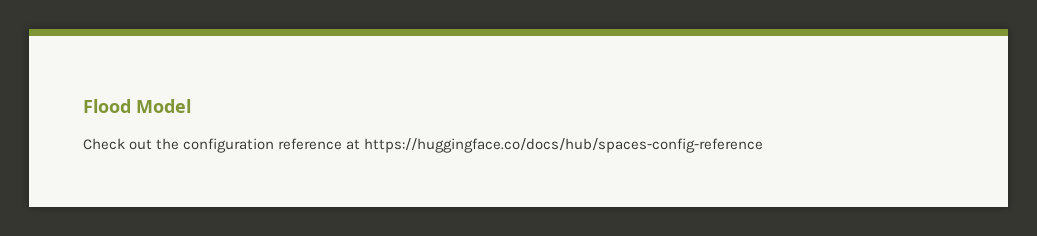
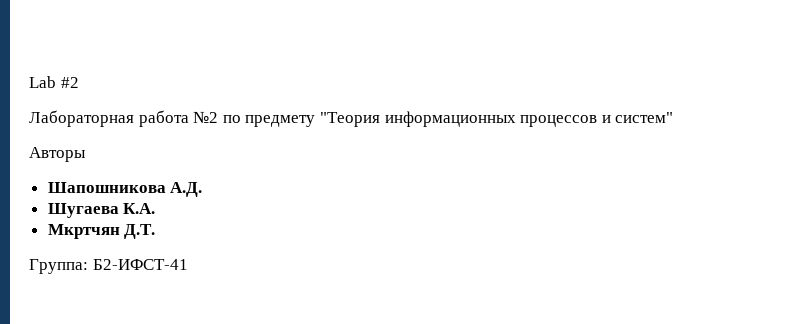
[83,99,191,113] [83,138,764,153] Flood Model // Check out the configuration reference at https://huggingface.co/docs/hub/spaces-config-reference -> [29,76,79,88] [29,110,674,127] [29,147,86,162] [47,182,203,197] [47,203,156,218] [47,224,156,239] [29,259,188,274] Lab #2 // Лабораторная работа №2 по предмету "Теория информационных процессов и систем" // Авторы // Шапошникова А.Д. // Шугаева К.А. // Мкртчян Д.Т. // Группа: Б2-ИФСТ-41

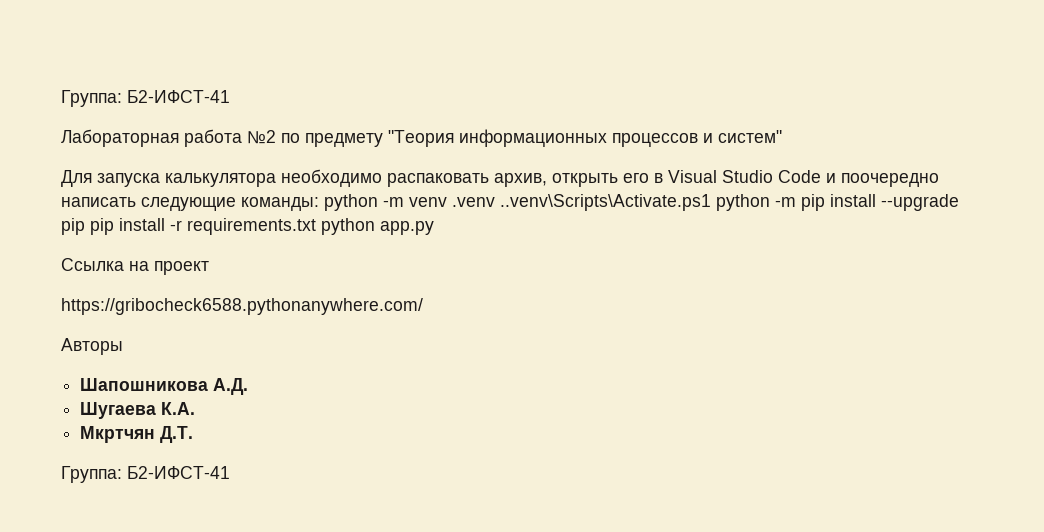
[29,76,79,88] Lab #2 -> [61,90,230,107] Группа: Б2-ИФСТ-41
(674, 117) none -> [61,169,939,187] [61,194,959,211] [61,218,434,235] [61,258,209,275] [61,298,423,315] // Для запуска калькулятора необходимо распаковать архив, открыть его в Visual Studio Code и поочередно написать следующие команды: python -m venv .venv ..venv\Scripts\Activate.ps1 python -m pip install --upgrade pip pip install -r requirements.txt python app.py // Ссылка на проект // https://gribocheck6588.pythonanywhere.com/

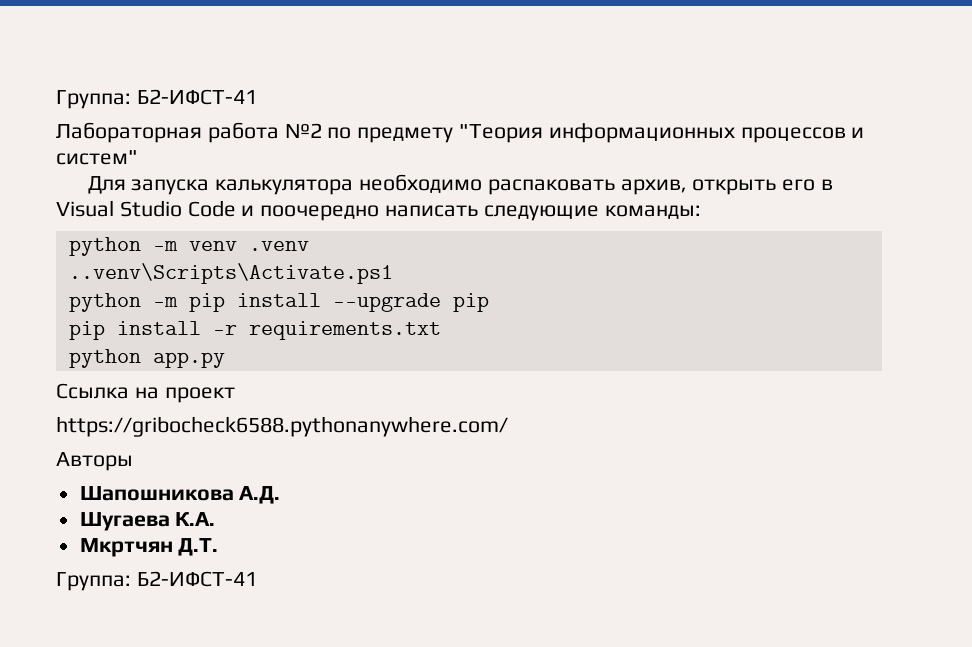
(319, 204) none -> (701, 212) //
(495, 202) none -> (309, 246) //
(711, 202) none -> (393, 273) //
(85, 226) none -> (489, 302) //
(316, 226) none -> (441, 330) //

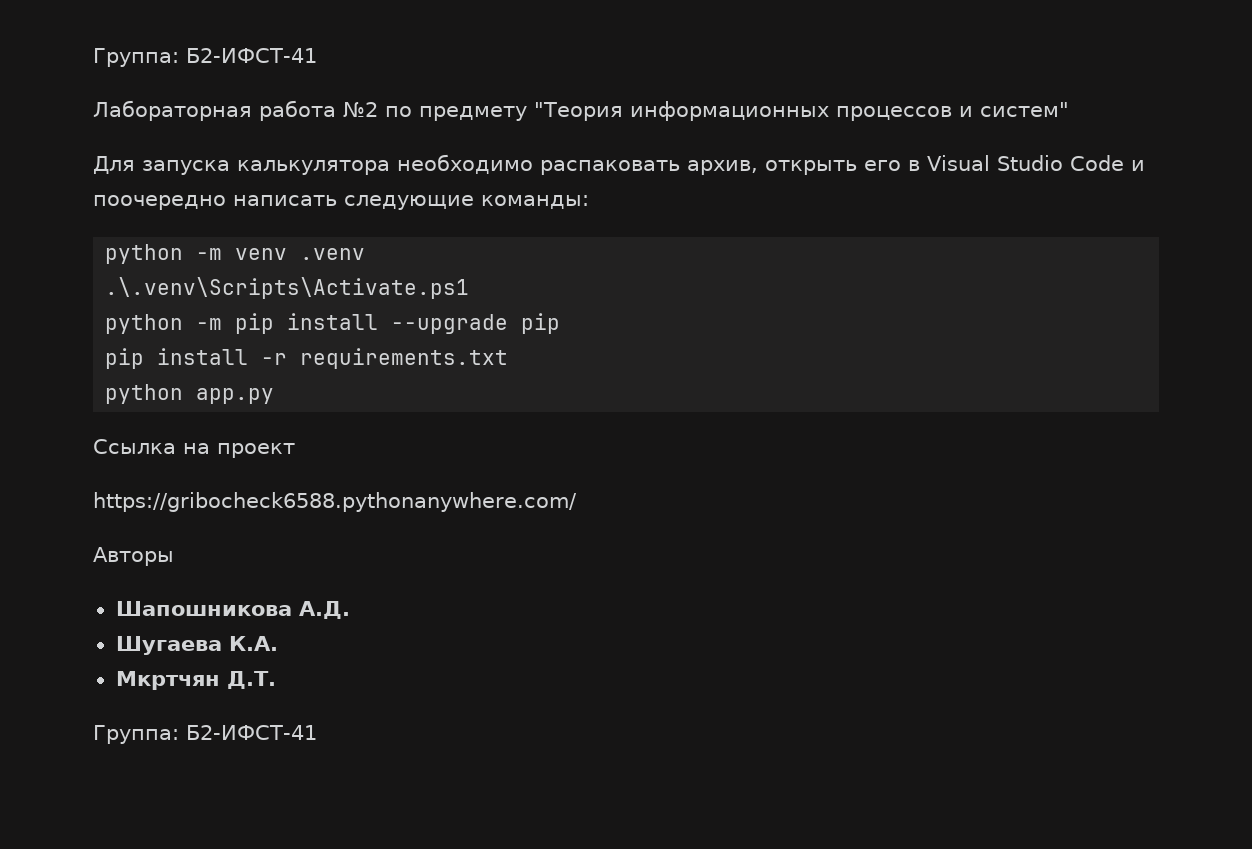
[68,263,393,284] ..venv\Scripts\Activate.ps1 -> [105,277,470,299] .\.venv\Scripts\Activate.ps1

